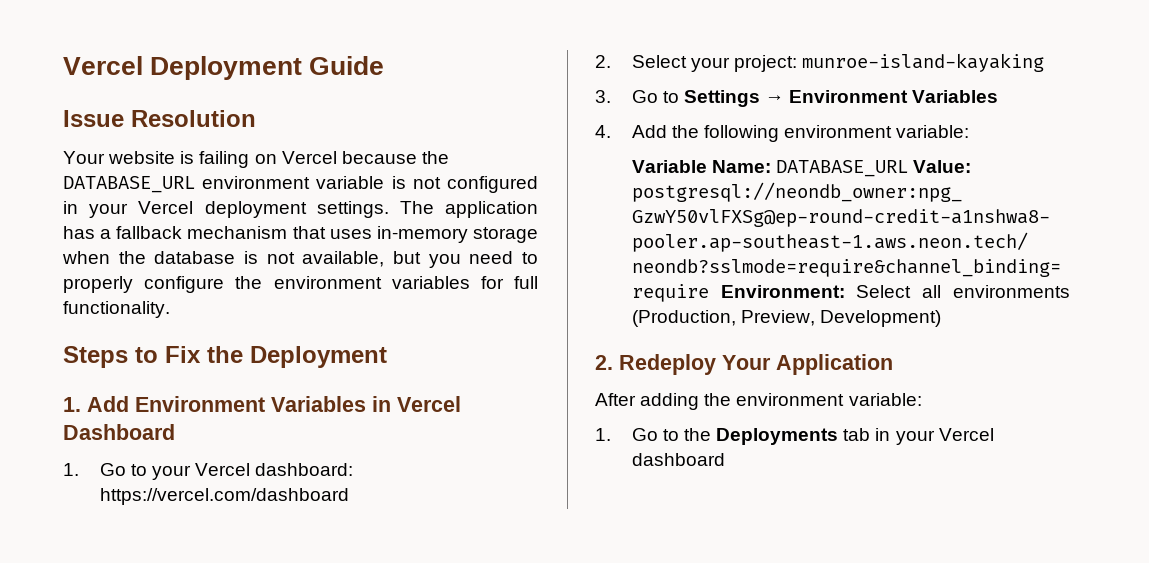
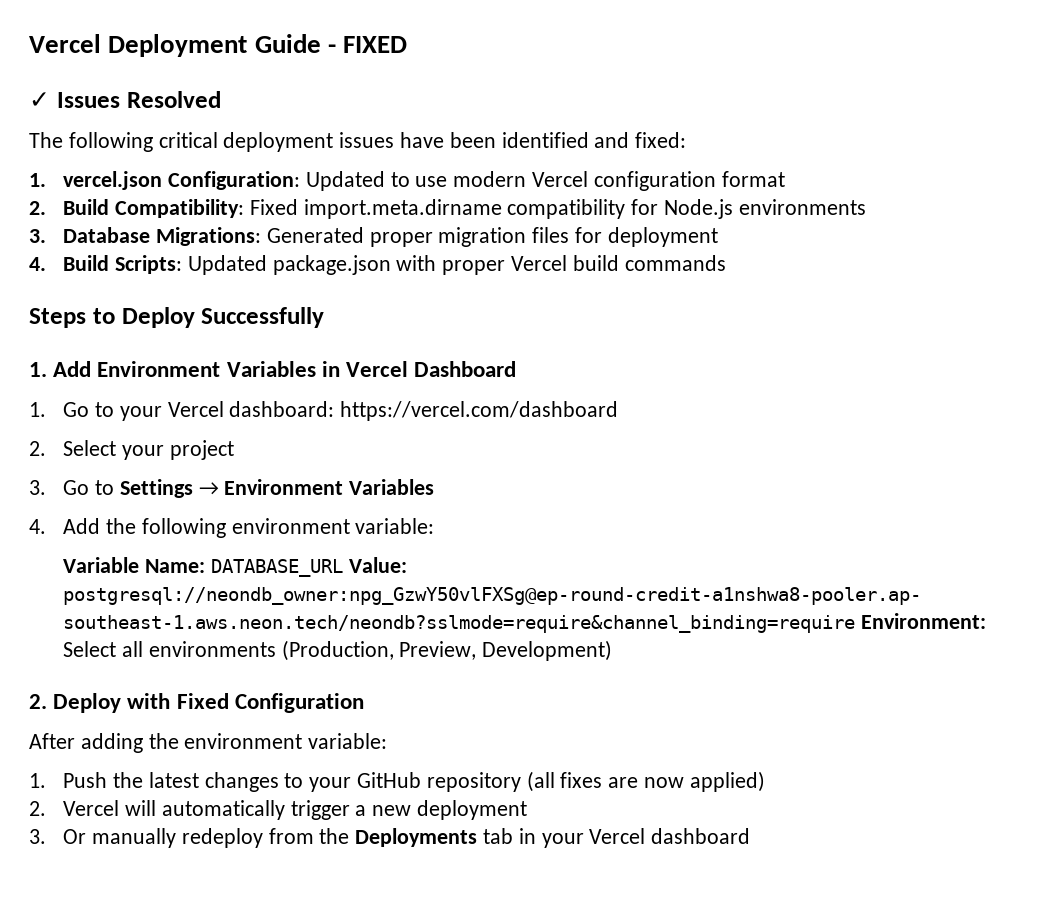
[63,110,256,127] [63,151,449,168] [63,176,538,193] [63,201,538,218] [63,226,538,243] [62,251,538,268] [63,276,539,293] [63,301,170,318] // Issue Resolution // Your website is failing on Vercel because the DATABASE_URL environment variable is not configured in your Vercel deployment settings. The application has a fallback mechanism that uses in-memory storage when the database is not available, but you need to properly configure the environment variables for full functionality. -> [327,36,408,53] [29,91,221,108] [29,132,687,152] [29,171,785,191] [29,199,866,219] [29,227,718,247] [29,255,726,275] - FIXED // ✓ Issues Resolved // The following critical deployment issues have been identified and fixed: // 1. vercel.json Configuration: Updated to use modern Vercel configuration format // 2. Build Compatibility: Fixed import.meta.dirname compatibility for Node.js environments // 3. Database Migrations: Generated proper migration files for deployment // 4. Build Scripts: Updated package.json with proper Vercel build commands
[165,346,387,368] Fix the Deployment -> [121,307,325,328] Deploy Successfully
[734,53,1045,72] project: munroe-island-kayaking -> [169,440,234,460] project
[619,354,893,375] Redeploy Your Application -> [53,693,364,713] Deploy with Fixed Configuration
[631,428,679,441] Go to -> [63,771,765,792] [29,800,528,820] [29,828,314,848] Push the latest changes to your GitHub repository (all fixes are now applied) // 2. Vercel will automatically trigger a new deployment // 3. Or manually redeploy from

